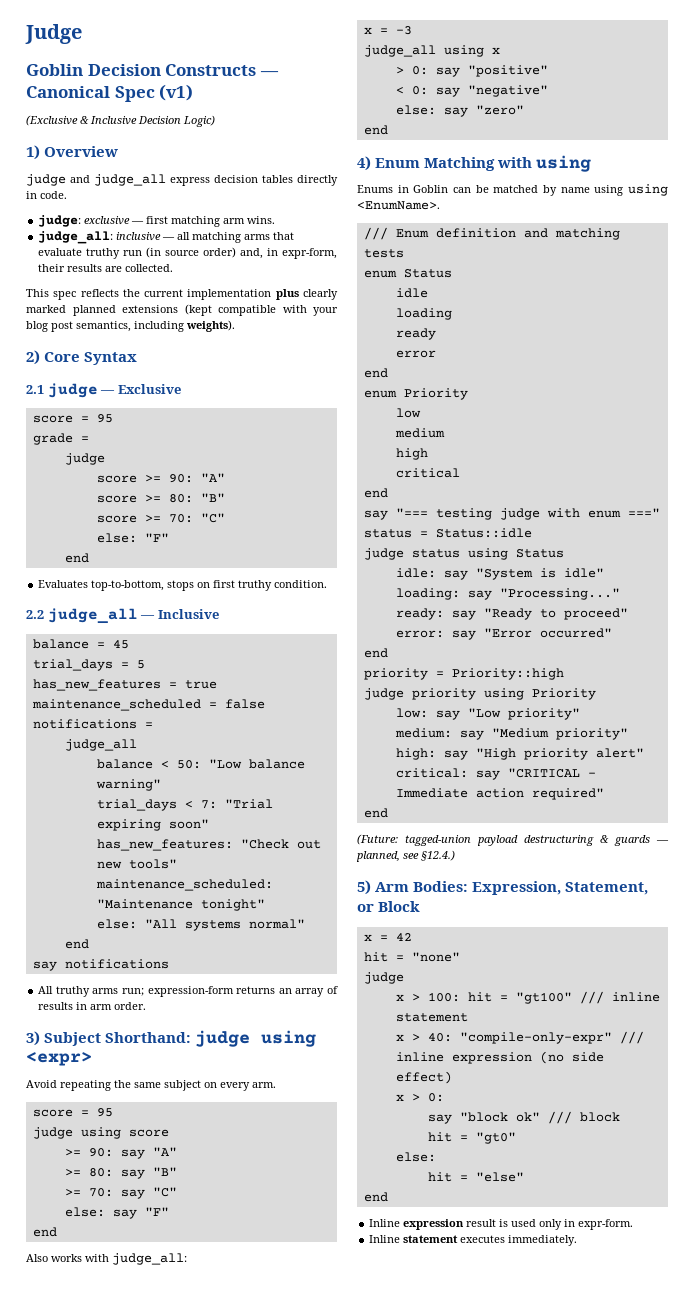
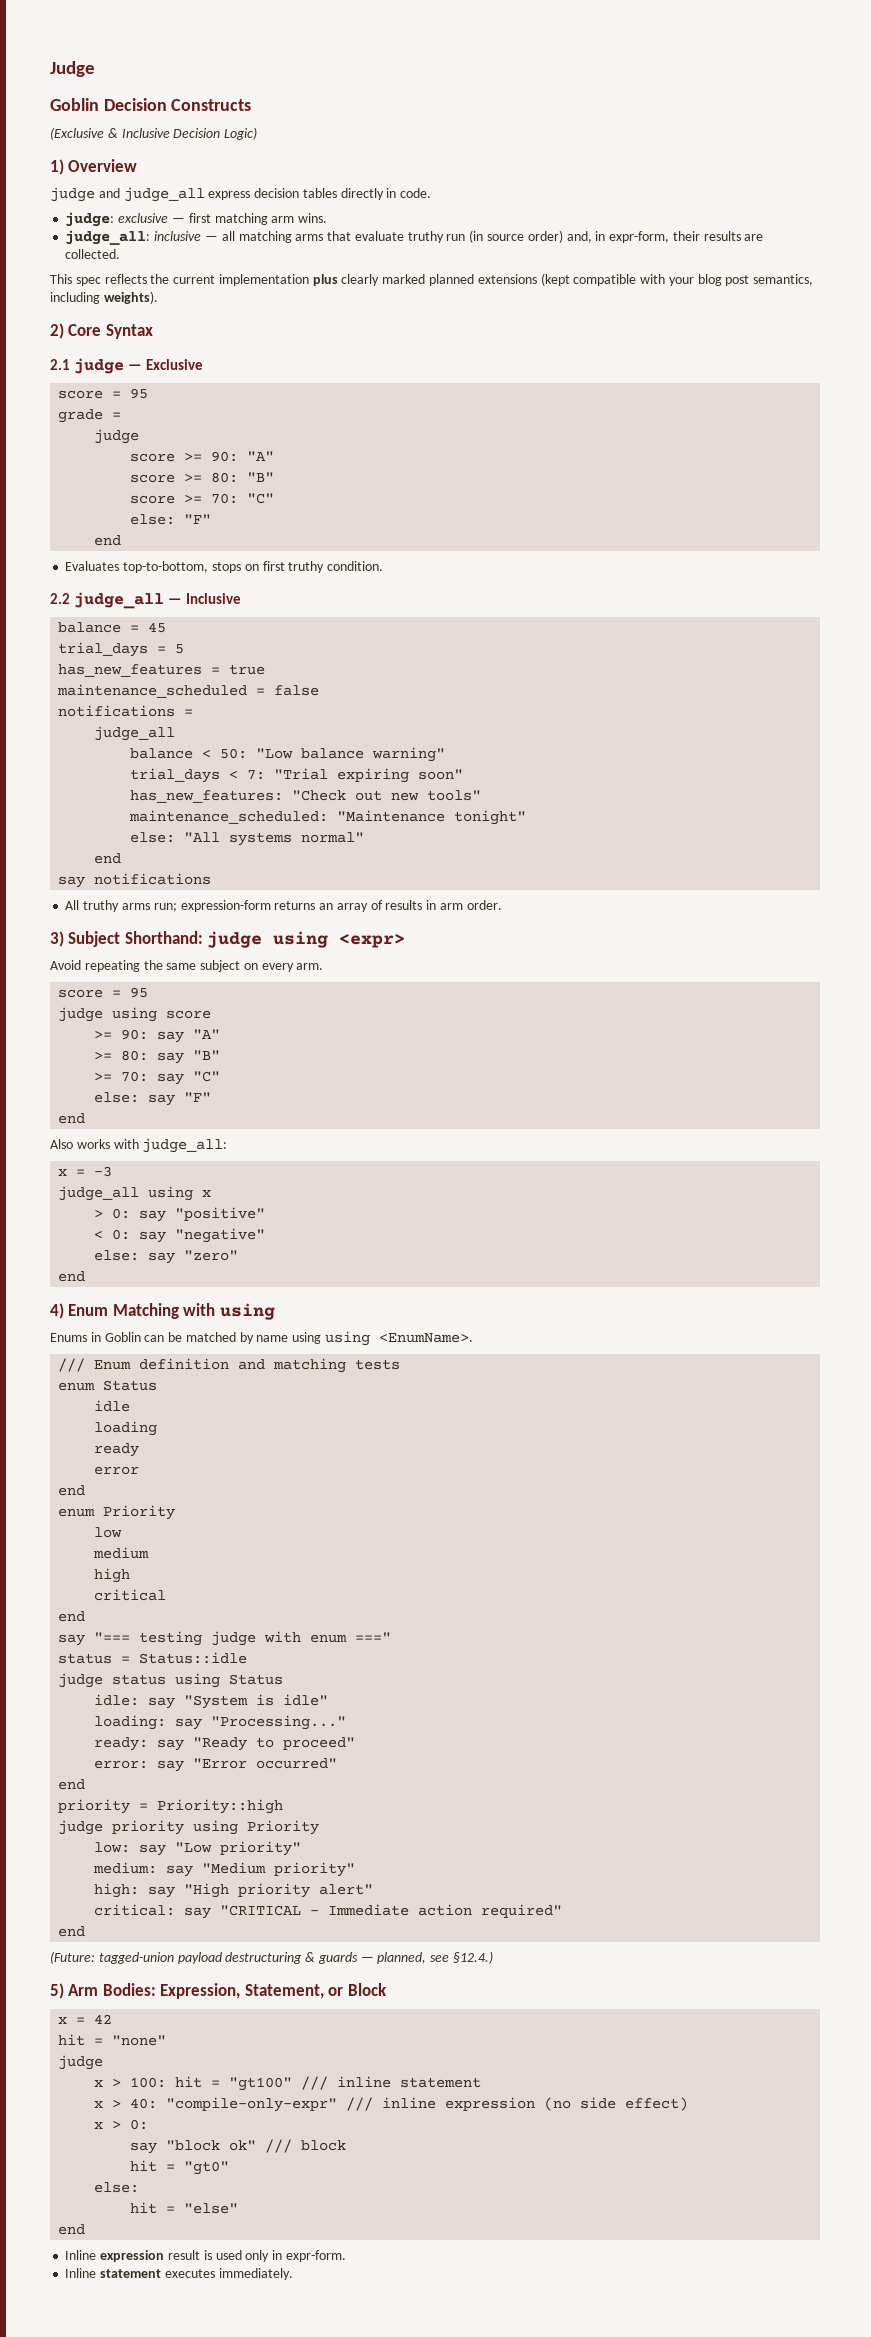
[259,71,279,76] [26,84,194,102] — Canonical Spec (v1) -> (252, 105) none

